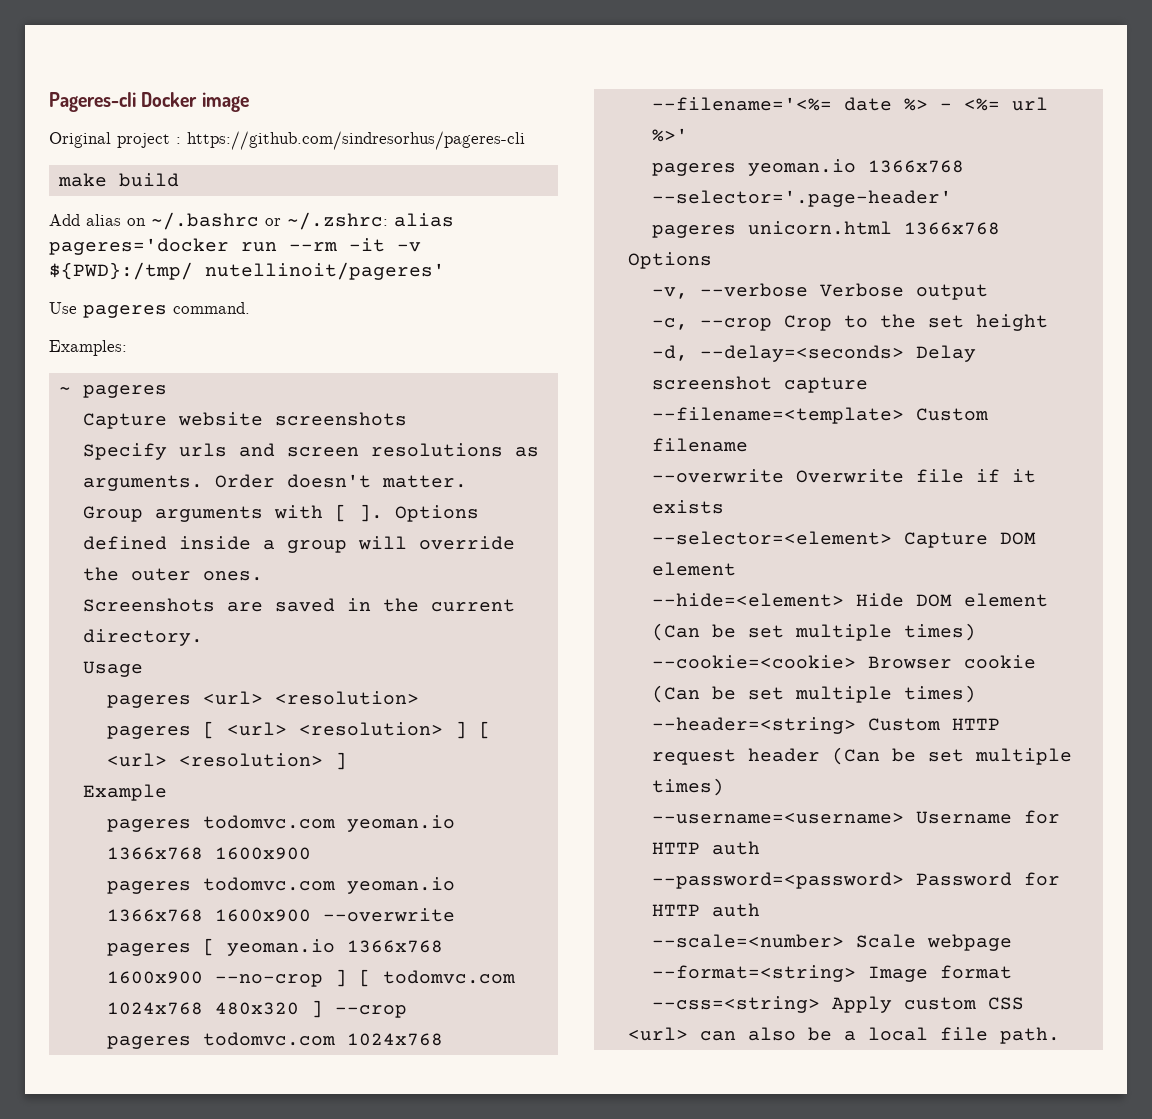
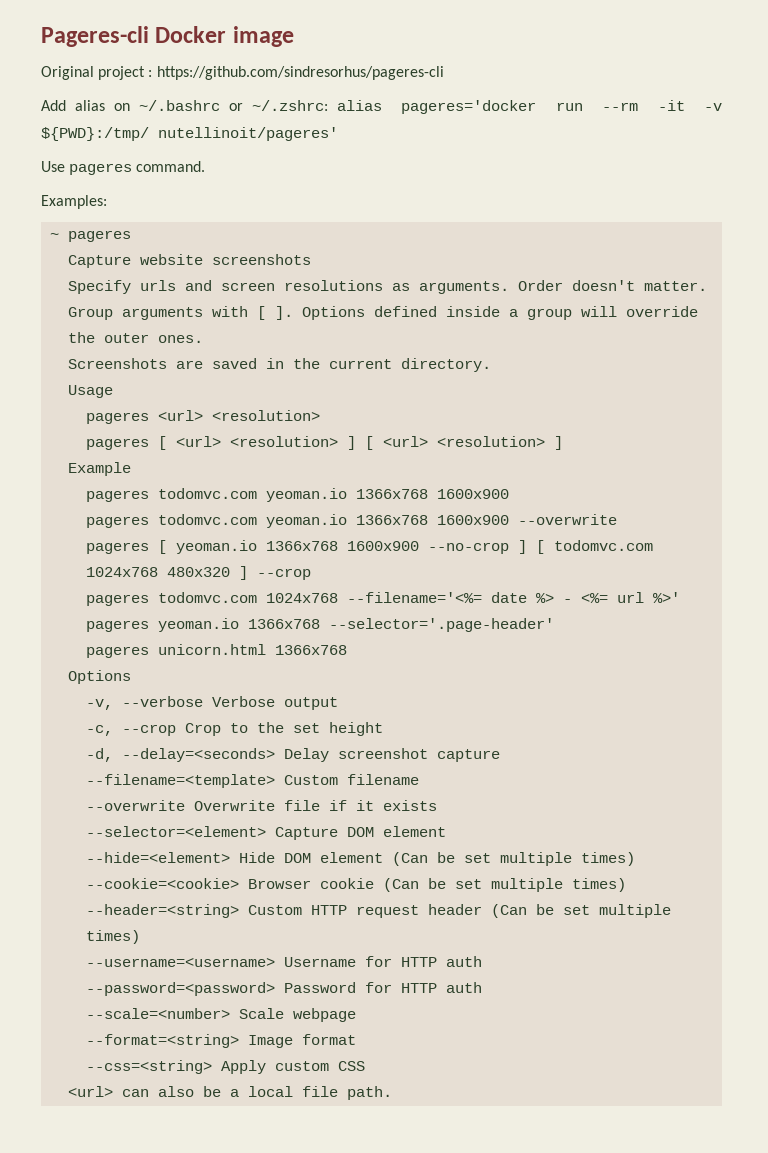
[57,173,179,187] // make build -> (444, 73) none

